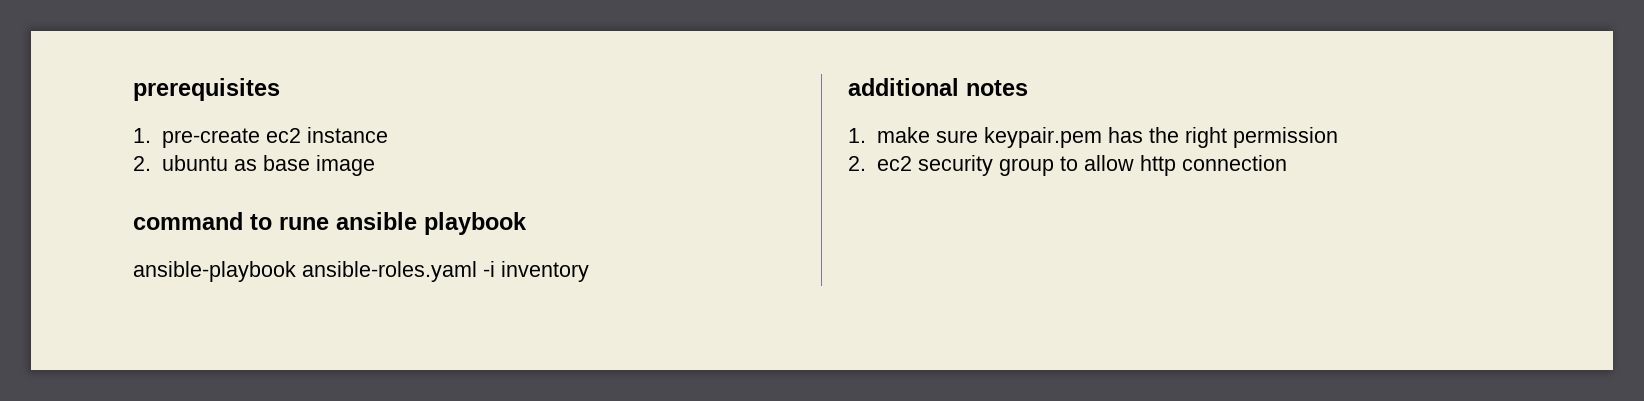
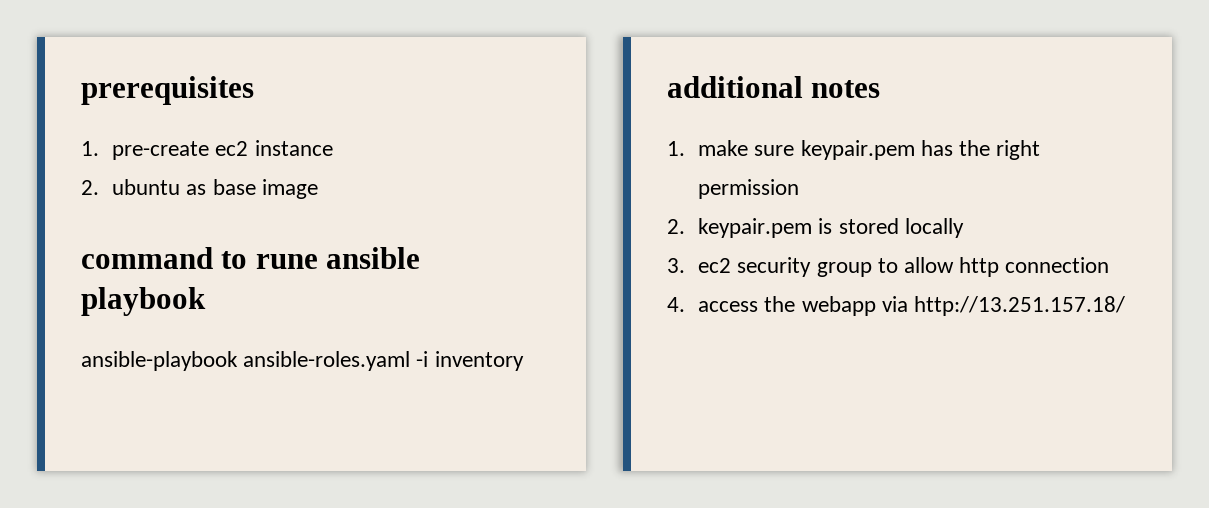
(866, 163) none -> [698,218,964,238] [667,258,685,273] keypair.pem is stored locally // 3.
(1287, 163) none -> [667,296,1126,316] // 4. access the webapp via http://13.251.157.18/

